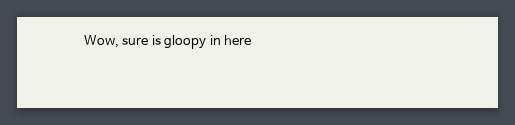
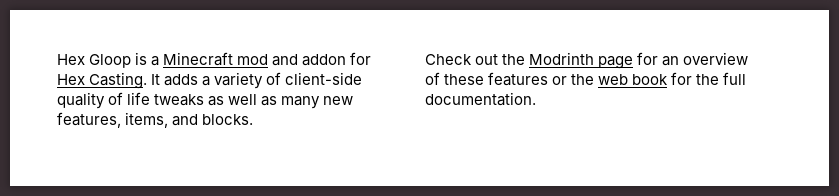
[84,35,251,49] Wow, sure is gloopy in here -> [57,52,372,68] [57,72,363,89] [57,92,354,109] [57,112,254,128] [425,52,749,69] [425,72,747,86] [425,92,536,106] Hex Gloop is a Minecraft mod and addon for Hex Casting. It adds a variety of client-side quality of life tweaks as well as many new features, items, and blocks. // Check out the Modrinth page for an overview of these features or the web book for the full documentation.

